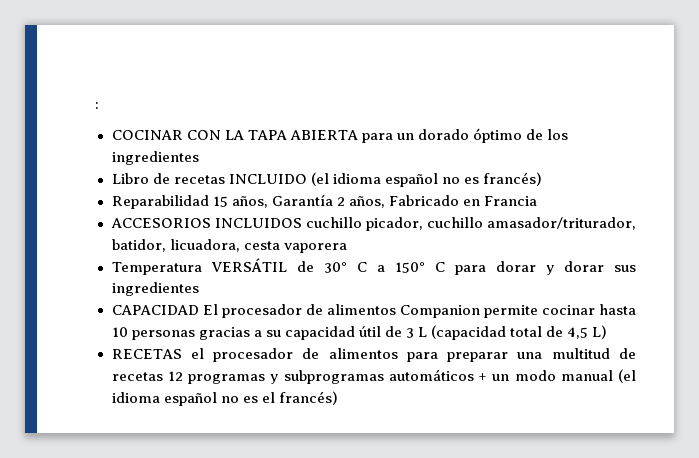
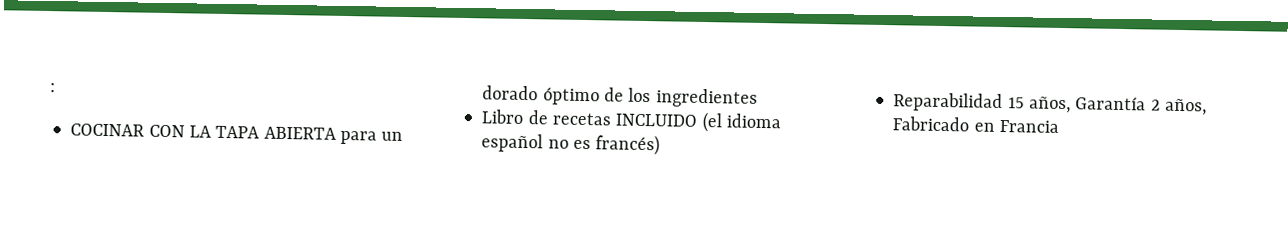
[110,217,636,231] [111,239,347,253] [111,258,637,275] [111,282,199,296] [111,304,636,318] [111,325,608,340] [111,348,636,362] [111,369,636,384] [111,391,338,406] // ACCESORIOS INCLUIDOS cuchillo picador, cuchillo amasador/triturador, batidor, licuadora, cesta vaporera // Temperatura VERSÁTIL de 30° C a 150° C para dorar y dorar sus ingredientes // CAPACIDAD El procesador de alimentos Companion permite cocinar hasta 10 personas gracias a su capacidad útil de 3 L (capacidad total de 4,5 L) // RECETAS el procesador de alimentos para preparar una multitud de recetas 12 programas y subprogramas automáticos + un modo manual (el idioma español no es el francés) -> (1059, 126) none

